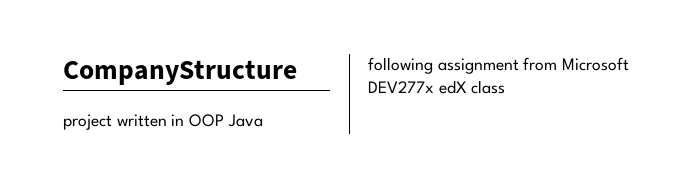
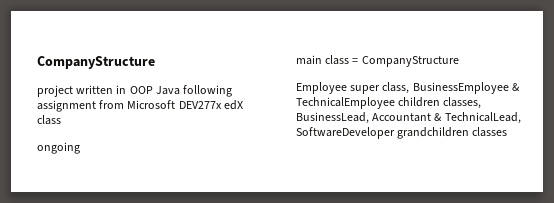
(506, 87) none -> [37,142,80,154] [296,55,459,67] [296,82,520,94] [296,97,482,109] [296,112,521,124] [296,127,508,139] // ongoing // main class = CompanyStructure // Employee super class, BusinessEmployee & TechnicalEmployee children classes, BusinessLead, Accountant & TechnicalLead, SoftwareDeveloper grandchildren classes

